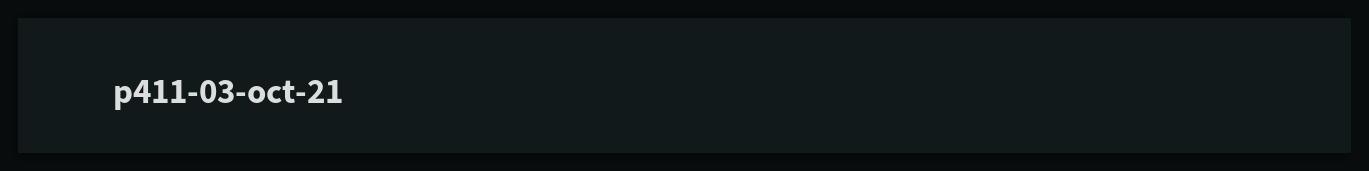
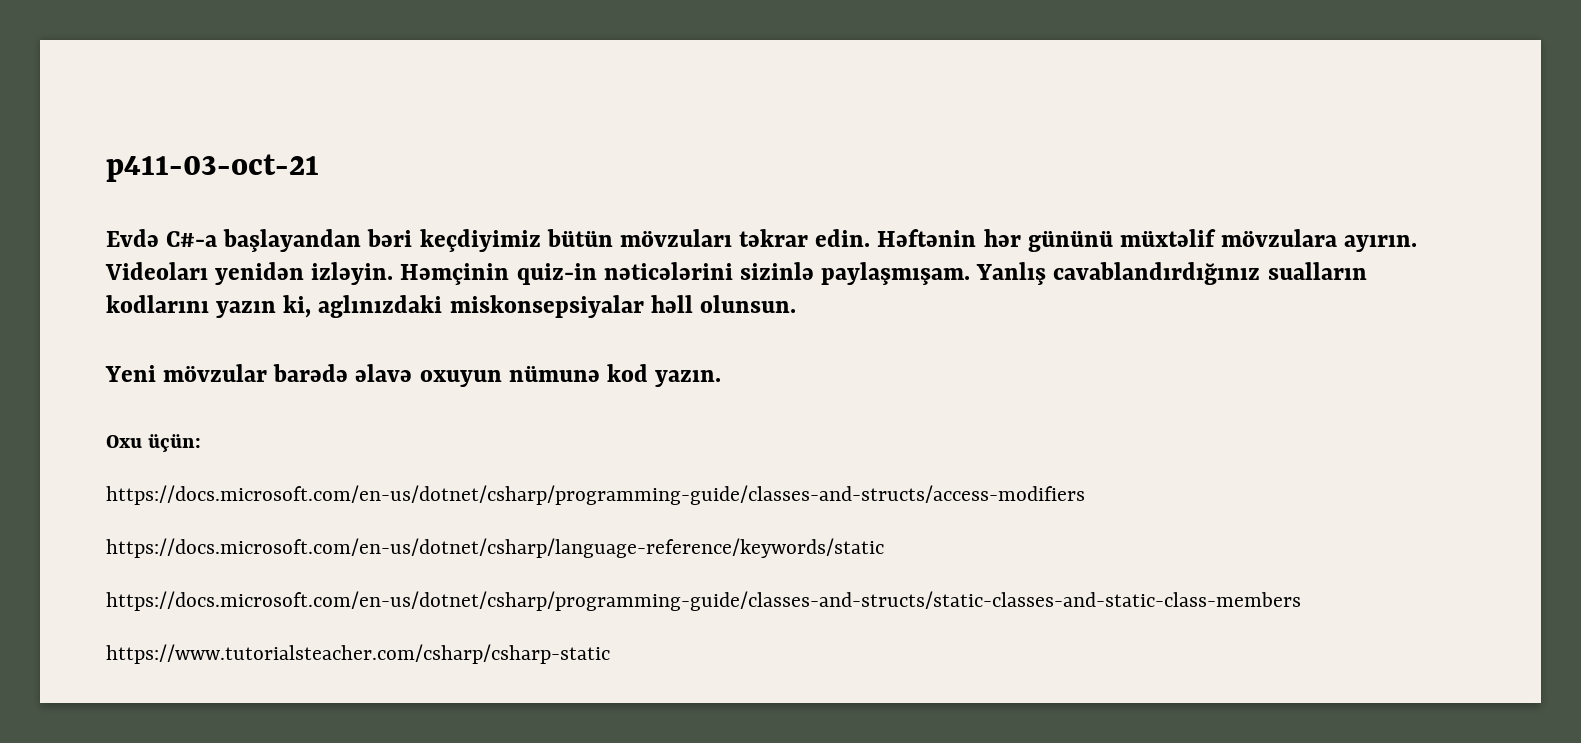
(343, 95) none -> [106,229,1418,252] [105,262,1367,285] [106,295,796,318] [105,364,722,387] [106,434,202,452] [106,485,1085,505] [106,538,884,558] [106,591,1301,611] [106,644,610,664] // Evdə C#-a başlayandan bəri keçdiyimiz bütün mövzuları təkrar edin. Həftənin hər gününü müxtəlif mövzulara ayırın. Videoları yenidən izləyin. Həmçinin quiz-in nəticələrini sizinlə paylaşmışam. Yanlış cavablandırdığınız sualların kodlarını yazın ki, aglınızdaki miskonsepsiyalar həll olunsun. // Yeni mövzular barədə əlavə oxuyun nümunə kod yazın. // Oxu üçün: // https://docs.microsoft.com/en-us/dotnet/csharp/programming-guide/classes-and-structs/access-modifiers // https://docs.microsoft.com/en-us/dotnet/csharp/language-reference/keywords/static // https://docs.microsoft.com/en-us/dotnet/csharp/programming-guide/classes-and-structs/static-classes-and-static-class-members // https://www.tutorialsteacher.com/csharp/csharp-static

